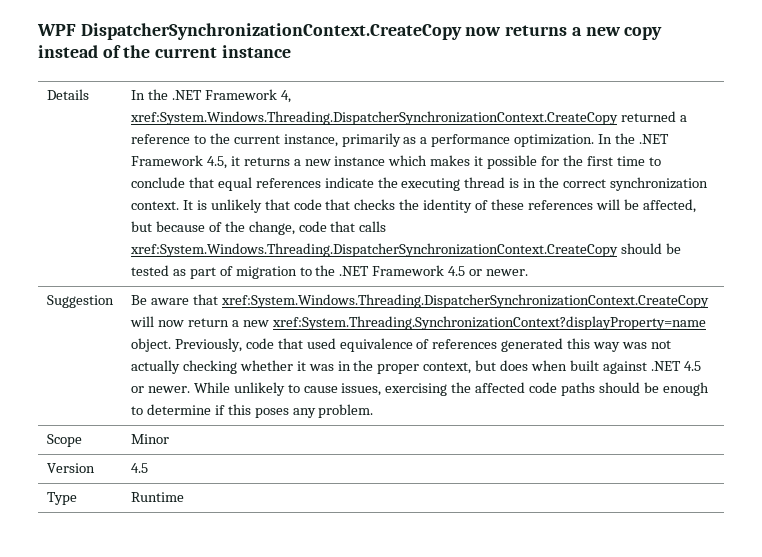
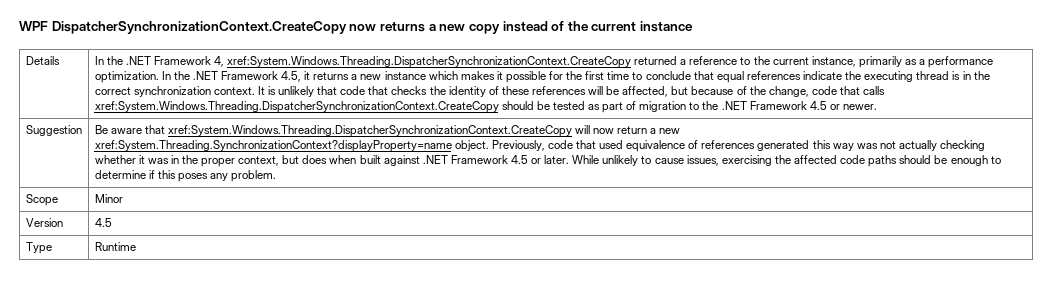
[683,361,701,371] [130,386,190,393] 4.5 or newer. -> [450,155,570,164] Framework 4.5 or later.

